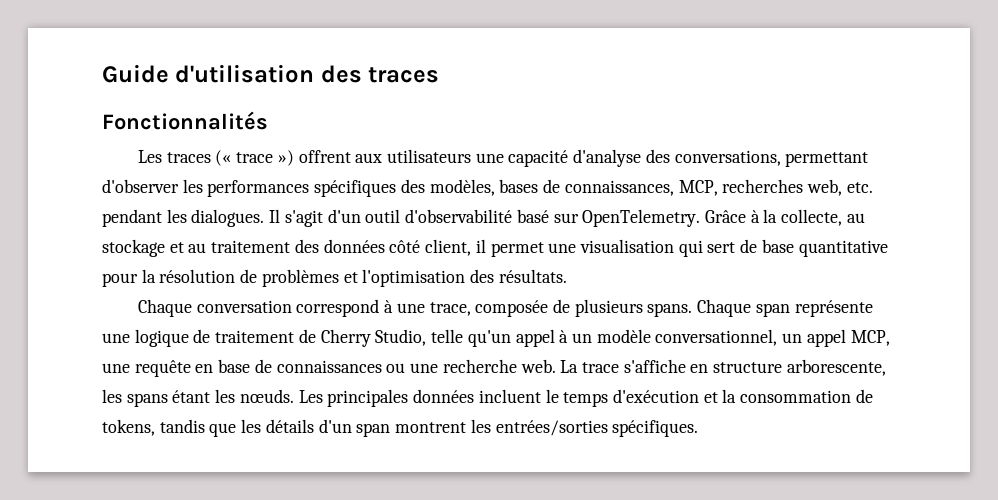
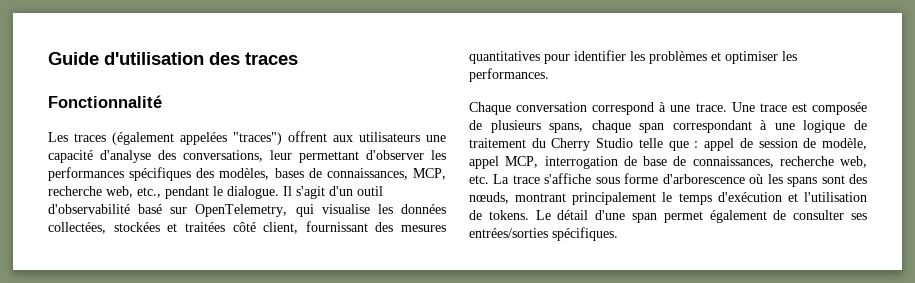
[102,111,268,130] Fonctionnalités -> [48,95,162,108] Fonctionnalité
[215,150,294,166] (« trace ») -> [112,132,282,145] (également appelées "traces")
(781, 158) none -> [270,150,292,160] leur
[722,179,873,196] [102,209,265,227] recherches web, etc. pendant les dialogues. -> [48,186,279,199] recherche web, etc., pendant le dialogue.
[582,209,865,227] [102,239,888,257] [102,269,567,287] OpenTelemetry. Grâce à la collecte, au stockage et au traitement des données côté client, il permet une visualisation qui sert de base quantitative pour la résolution de problèmes et l'optimisation des résultats. -> [195,204,447,217] [48,221,446,234] [469,50,797,64] [469,68,549,82] OpenTelemetry, qui visualise les données collectées, stockées et traitées côté client, fournissant des mesures quantitatives pour identifier les problèmes et optimiser les performances.
[429,299,873,317] [102,329,890,347] [102,359,886,377] [102,389,873,407] [102,419,491,437] trace, composée de plusieurs spans. Chaque span représente une logique de traitement de Cherry Studio, telle qu'un appel à un modèle conversationnel, un appel MCP, une requête en base de connaissances ou une recherche web. La trace s'affiche en structure arborescente, les spans étant les nœuds. Les principales données incluent le temps d'exécution et la consommation de tokens, tandis que les détails d'un span montrent les -> [695,102,867,115] [469,120,867,133] [469,138,867,151] [469,156,867,169] [469,173,867,187] [469,192,867,205] [469,210,867,223] trace. Une trace est composée de plusieurs spans, chaque span correspondant à une logique de traitement du Cherry Studio telle que : appel de session de modèle, appel MCP, interrogation de base de connaissances, recherche web, etc. La trace s'affiche sous forme d'arborescence où les spans sont des nœuds, montrant principalement le temps d'exécution et l'utilisation de tokens. Le détail d'une span permet également de consulter ses

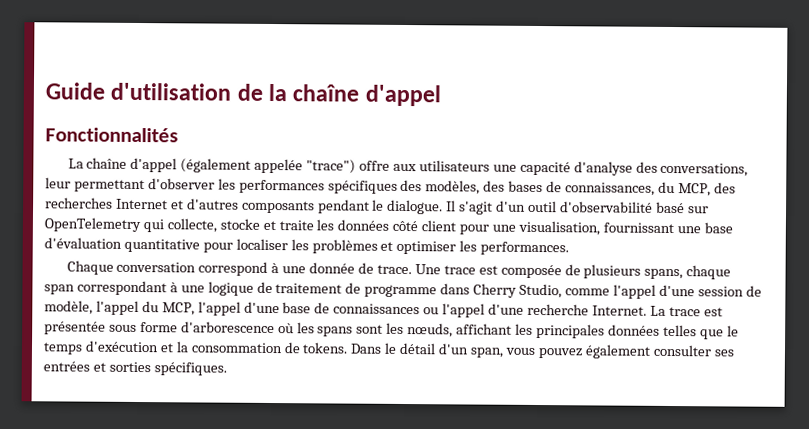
[209,52,298,65] [48,95,162,108] [48,131,327,145] des traces // Fonctionnalité // Les traces (également appelées "traces") offrent -> [236,83,441,107] [45,127,178,143] [67,157,391,174] de la chaîne d'appel // Fonctionnalités // La chaîne d'appel (également appelée "trace") offre
(270, 174) none -> [483,180,506,192] des
[413,168,447,180] [48,186,161,198] MCP, recherche web, etc., -> [657,181,736,197] [45,197,315,214] du MCP, des recherches Internet et d'autres composants
[195,204,447,217] [48,221,446,234] [469,50,626,64] OpenTelemetry, qui visualise les données collectées, stockées et traitées côté client, fournissant des mesures quantitatives pour identifier -> [44,217,733,236] [44,237,288,253] OpenTelemetry qui collecte, stocke et traite les données côté client pour une visualisation, fournissant une base d'évaluation quantitative pour localiser
(691, 108) none -> [309,262,375,274] donnée de
[531,138,867,151] [469,156,867,169] [469,173,592,184] du Cherry Studio telle que : appel de session de modèle, appel MCP, interrogation de base de connaissances, recherche web, etc. La trace s'affiche -> [345,282,762,299] [44,300,723,318] [44,321,106,335] de programme dans Cherry Studio, comme l'appel d'une session de modèle, l'appel du MCP, l'appel d'une base de connaissances ou l'appel d'une recherche Internet. La trace est présentée
[849,174,867,184] [469,192,867,205] [469,210,867,223] [469,228,548,238] des nœuds, montrant principalement le temps d'exécution et l'utilisation de tokens. Le détail d'une span permet également de consulter ses entrées/sorties -> [386,322,739,340] [43,340,734,359] [43,361,151,373] les nœuds, affichant les principales données telles que le temps d'exécution et la consommation de tokens. Dans le détail d'un span, vous pouvez également consulter ses entrées et sorties

